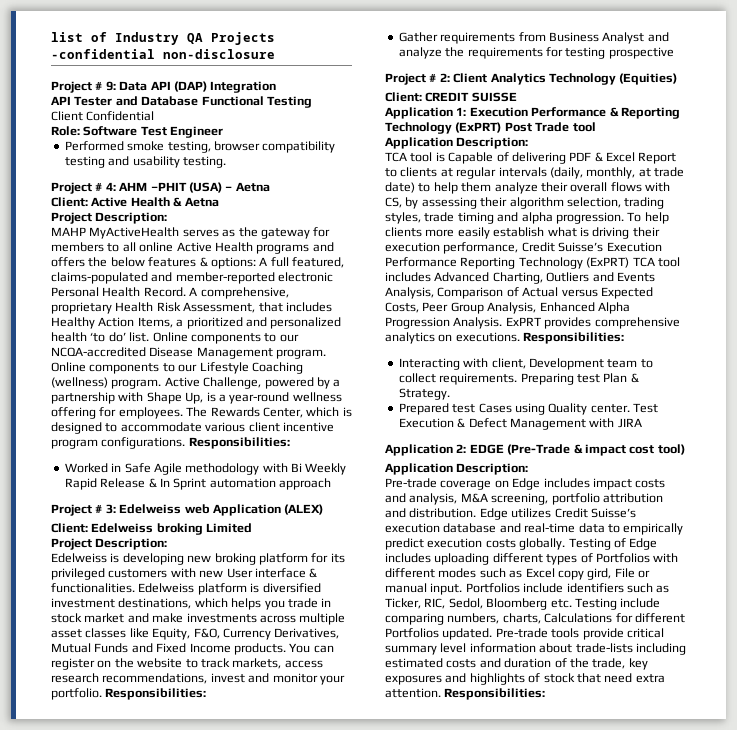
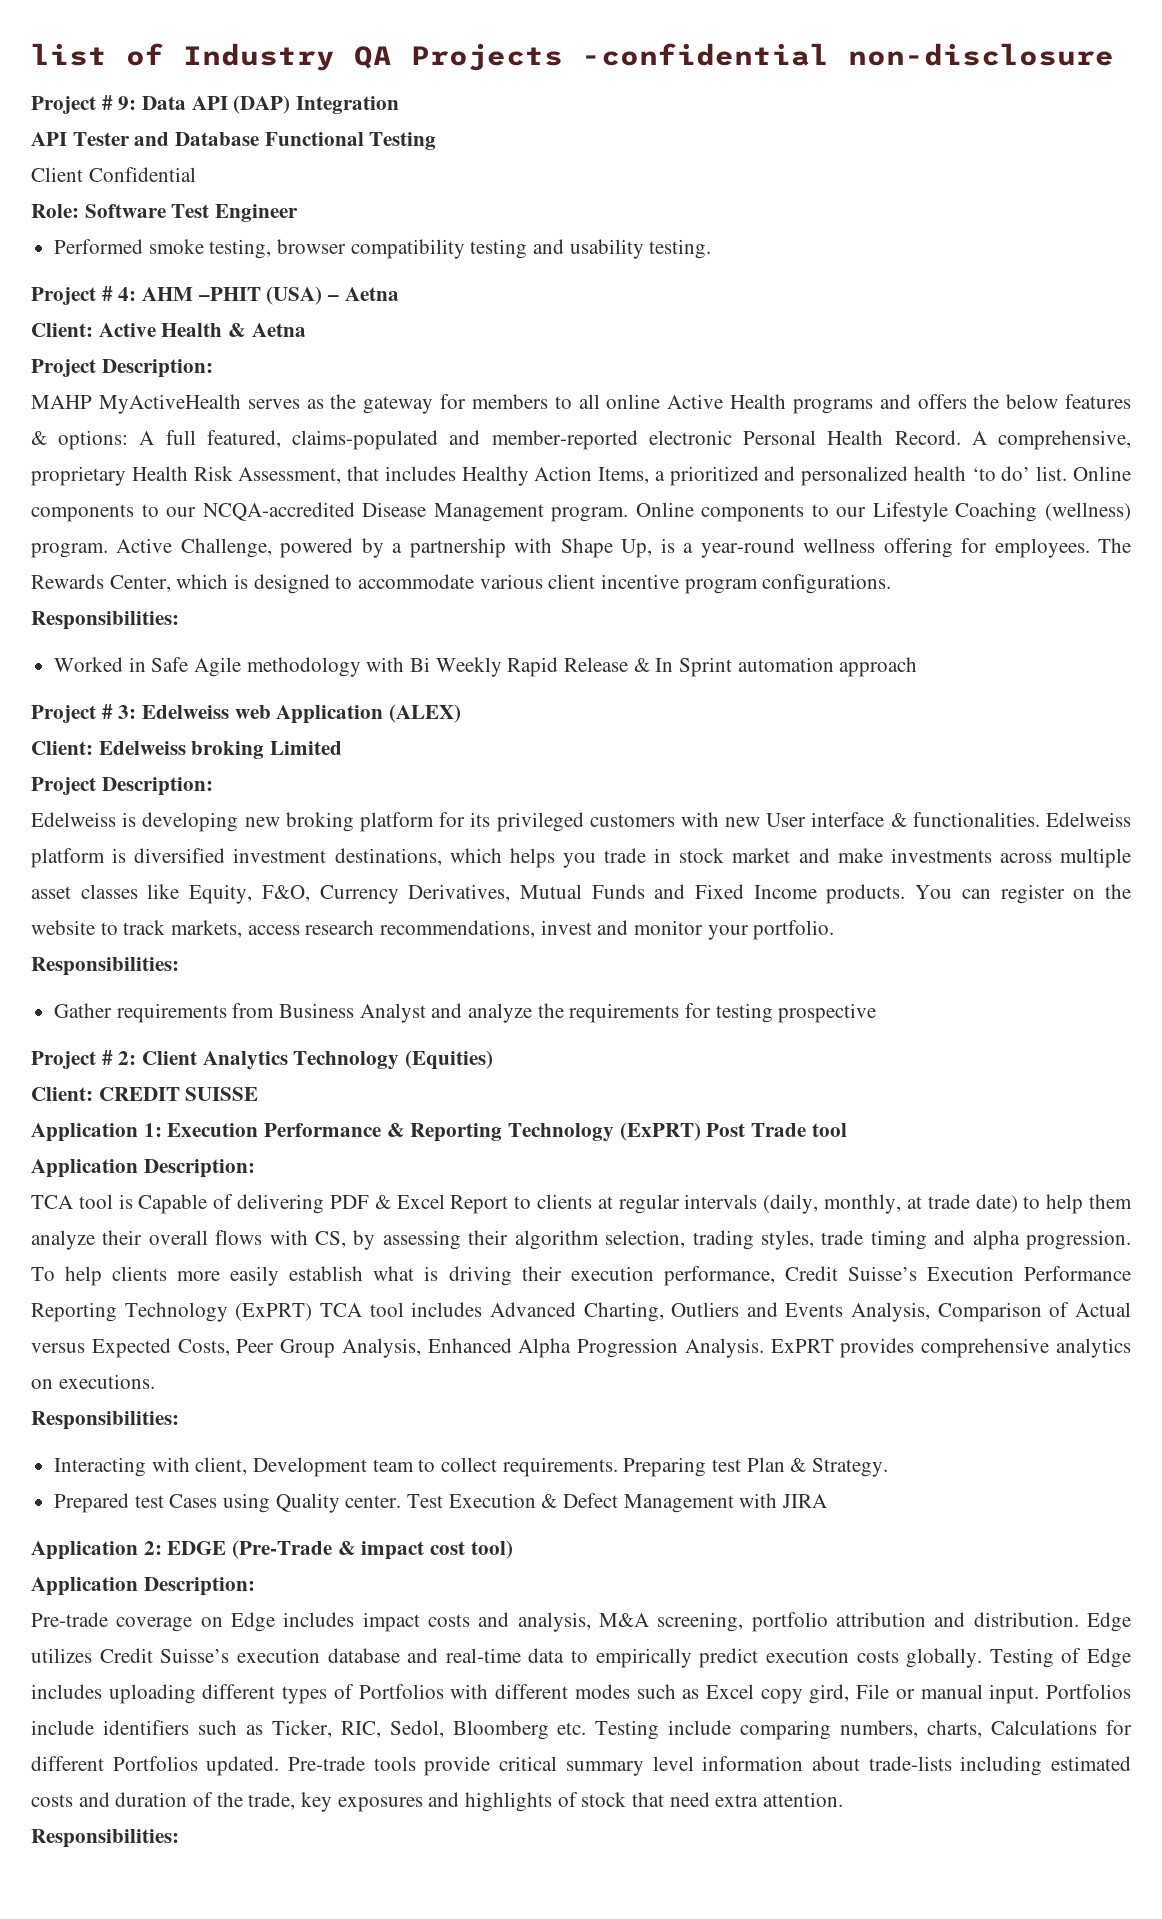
(186, 443) none -> (892, 584) //
(102, 694) none -> (835, 930) //
(520, 337) none -> (155, 1381) //
(441, 693) none -> (844, 1799) //

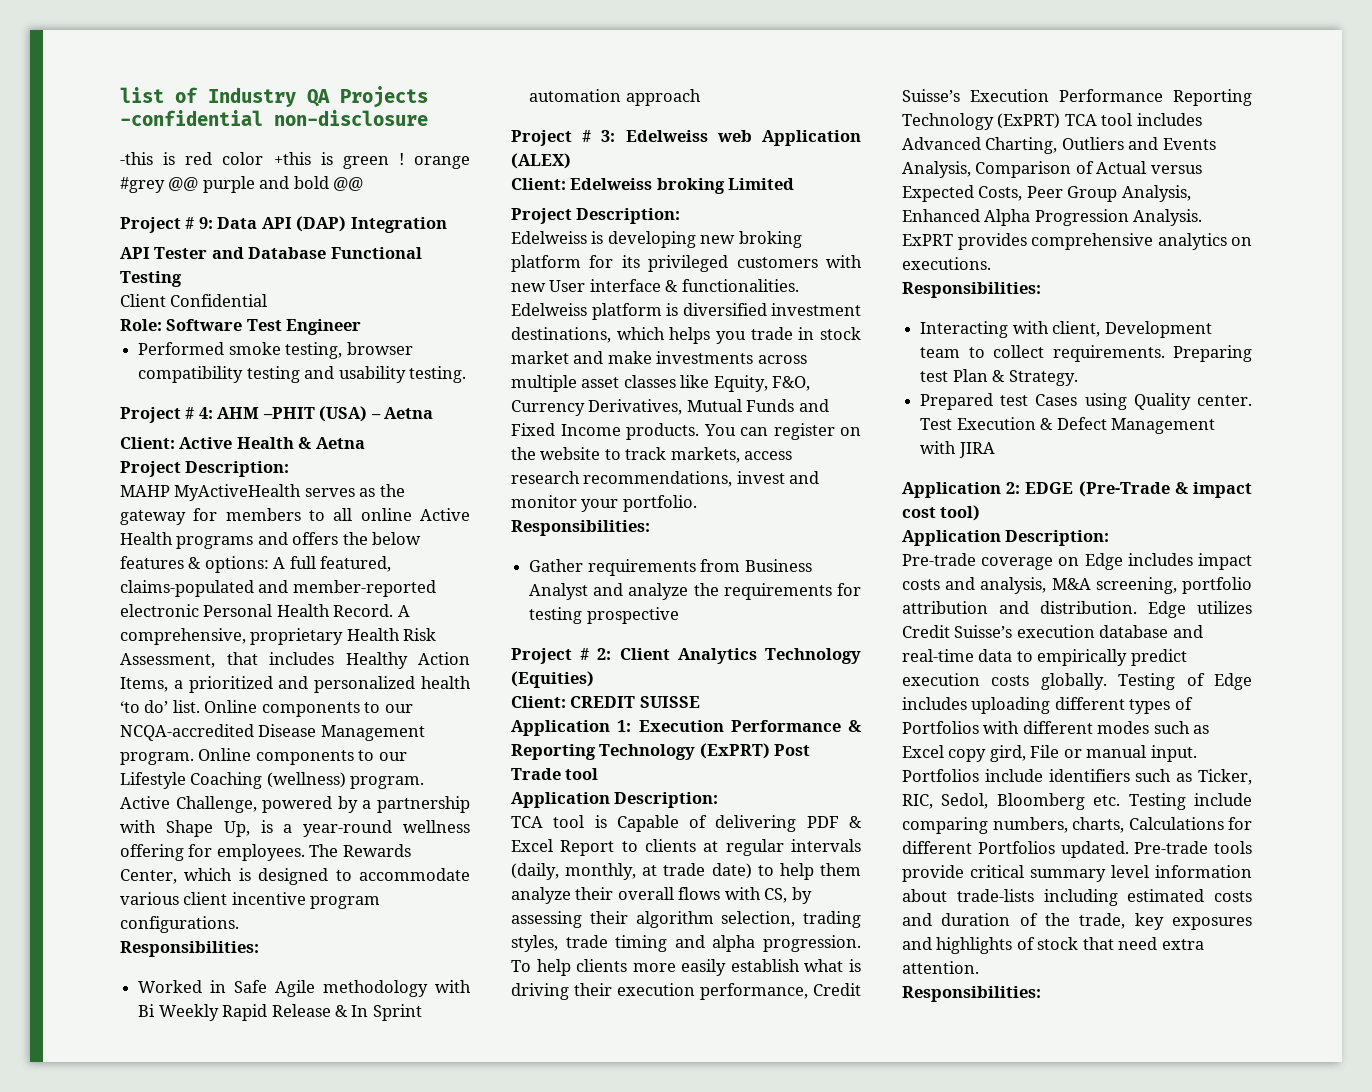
(1114, 54) none -> [120,152,470,169] [120,176,364,193] // -this is red color +this is green ! orange #grey @@ purple and bold @@

